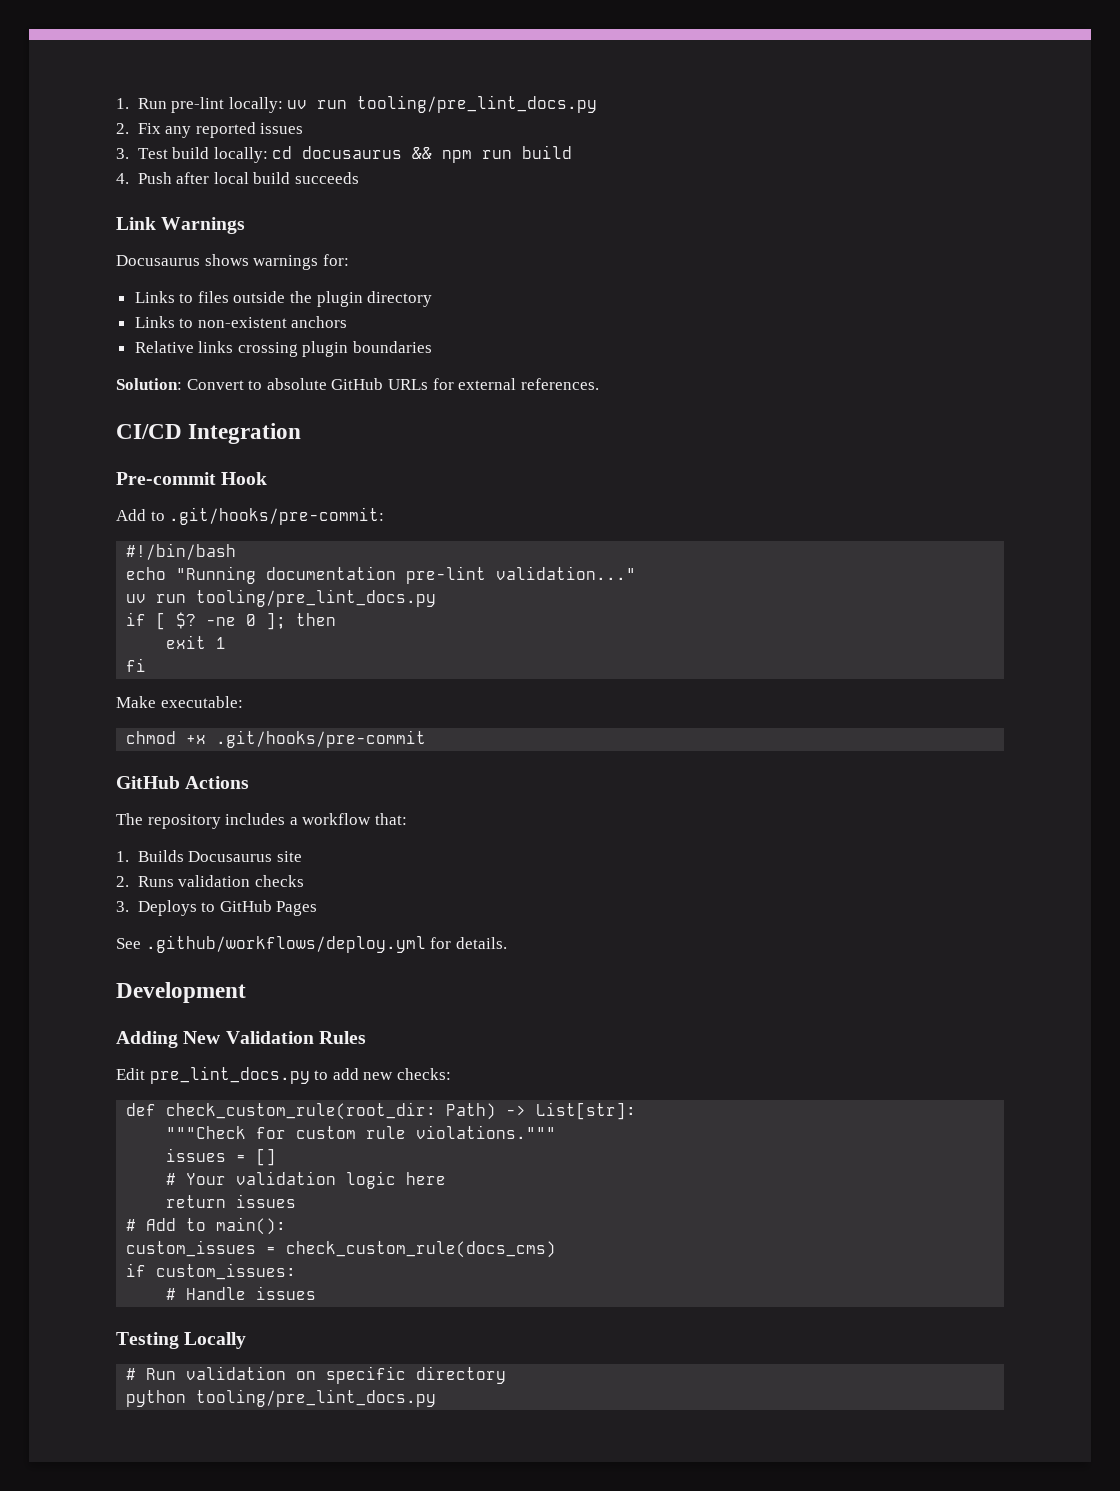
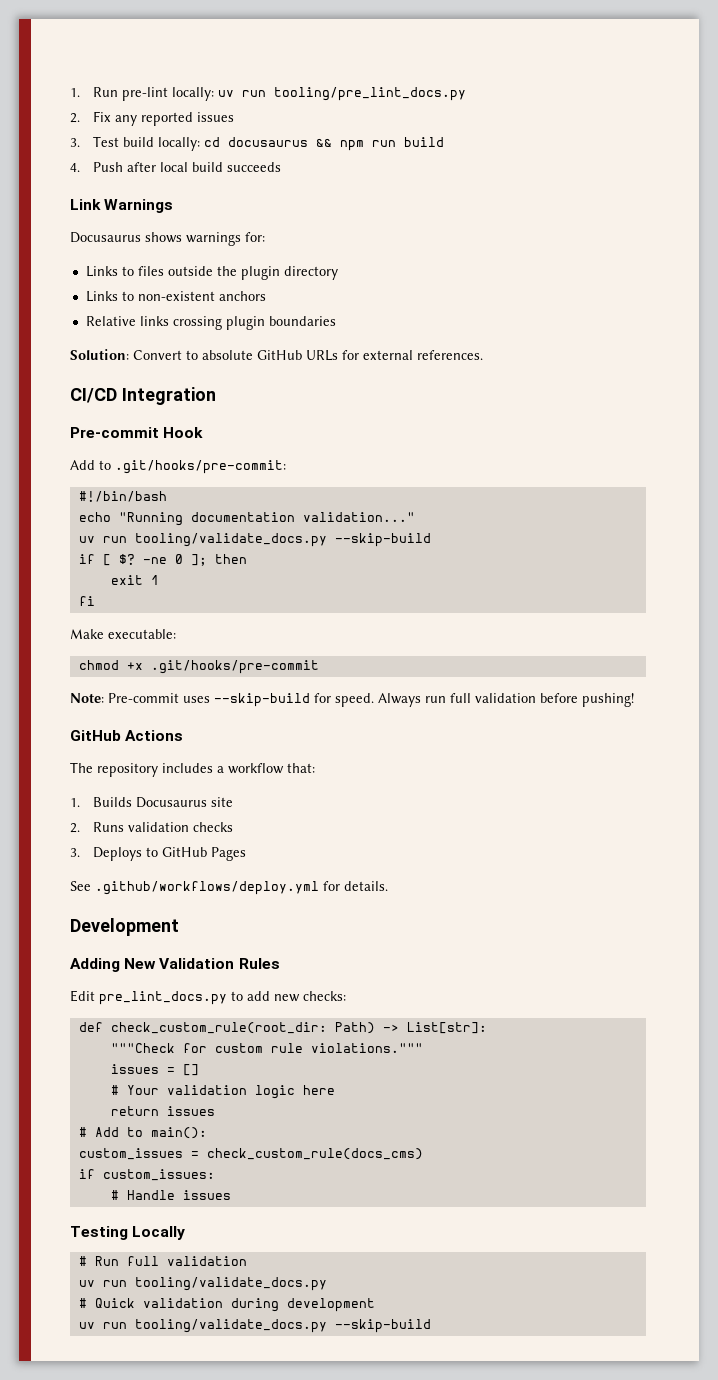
[406,566,487,584] pre-lint -> (295, 517) none
[196,589,437,607] tooling/pre_lint_docs.py -> [134,533,431,547] tooling/validate_docs.py --skip-build
(427, 739) none -> [70,693,634,707] // Note: Pre-commit uses --skip-build for speed. Always run full validation before pushing!
[186,1366,507,1384] [126,1389,437,1407] validation on specific directory // python tooling/pre_lint_docs.py -> [126,1256,247,1266] [78,1277,327,1291] [78,1298,375,1312] [78,1319,431,1333] full validation // uv run tooling/validate_docs.py // # Quick validation during development // uv run tooling/validate_docs.py --skip-build

